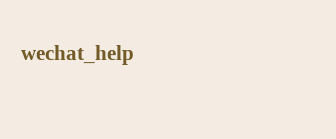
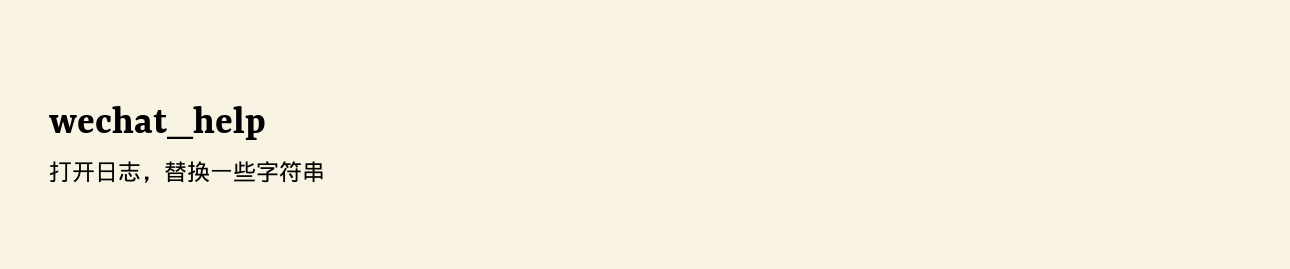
(134, 55) none -> [49,161,325,183] // 打开日志，替换一些字符串

